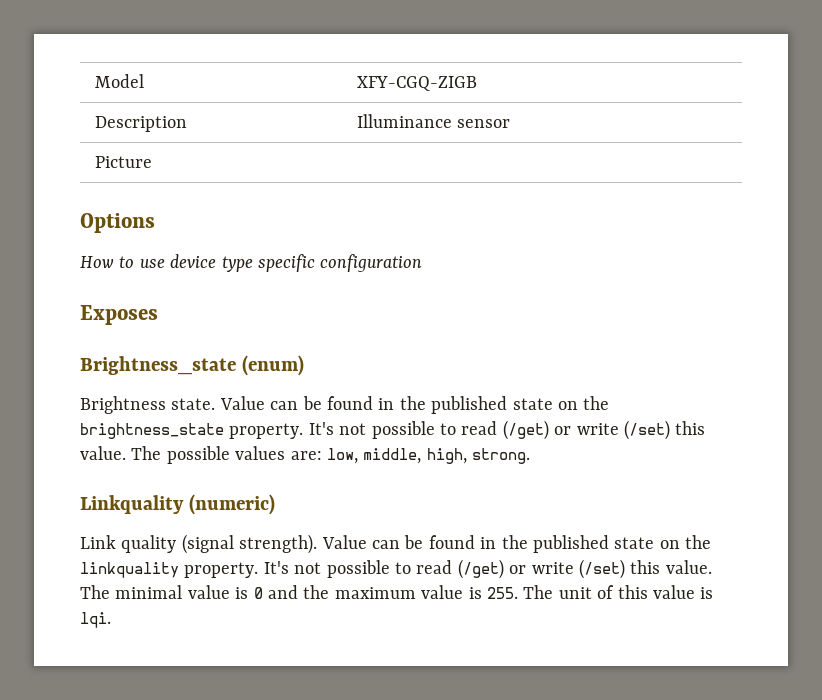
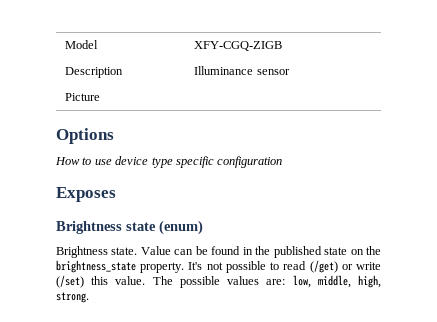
[80,356,236,375] Brightness_state -> [56,221,156,234] Brightness state
[80,494,275,515] [80,534,712,554] [80,559,712,579] [80,585,714,599] [80,612,111,628] // Linkquality (numeric) // Link quality (signal strength). Value can be found in the published state on the linkquality property. It's not possible to read (/get) or write (/set) this value. The minimal value is 0 and the maximum value is 255. The unit of this value is lqi. -> (89, 297) none

